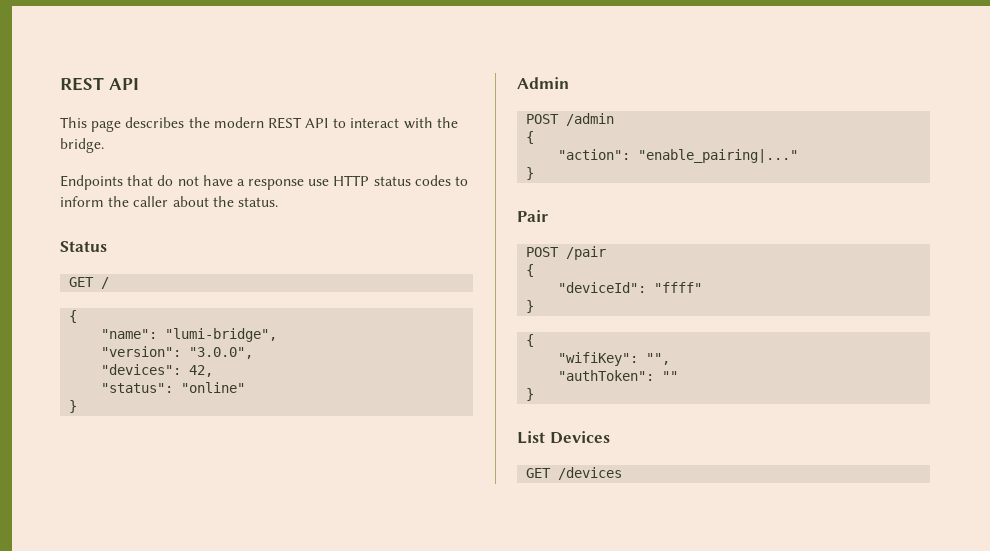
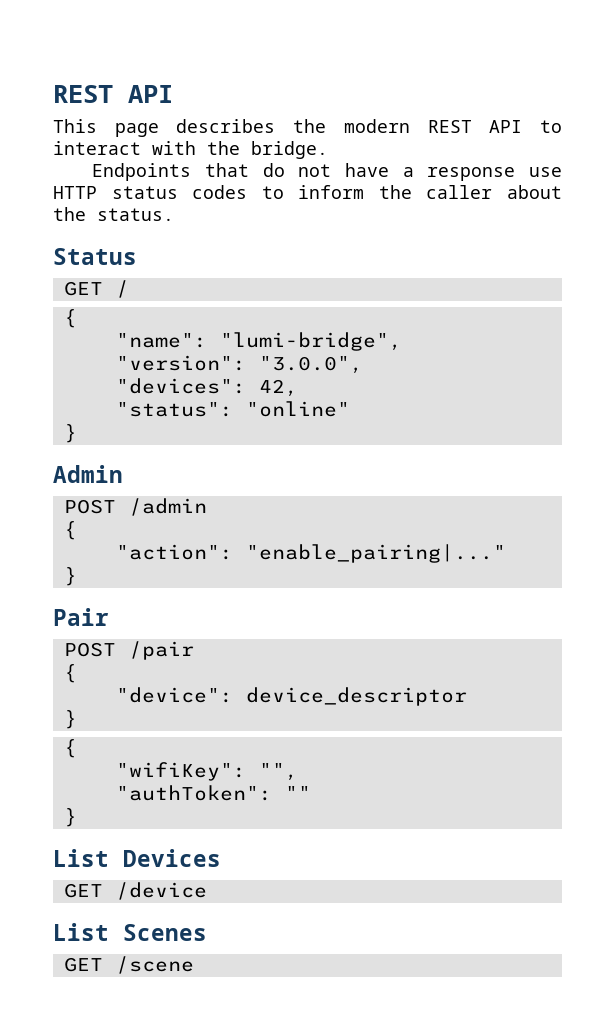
[558,282,703,293] "deviceId": "ffff" -> [115,687,467,706] "device": device_descriptor
[558,467,623,480] /devices -> [115,882,207,900] [53,923,207,941] [63,956,194,974] /device // List Scenes // GET /scene

